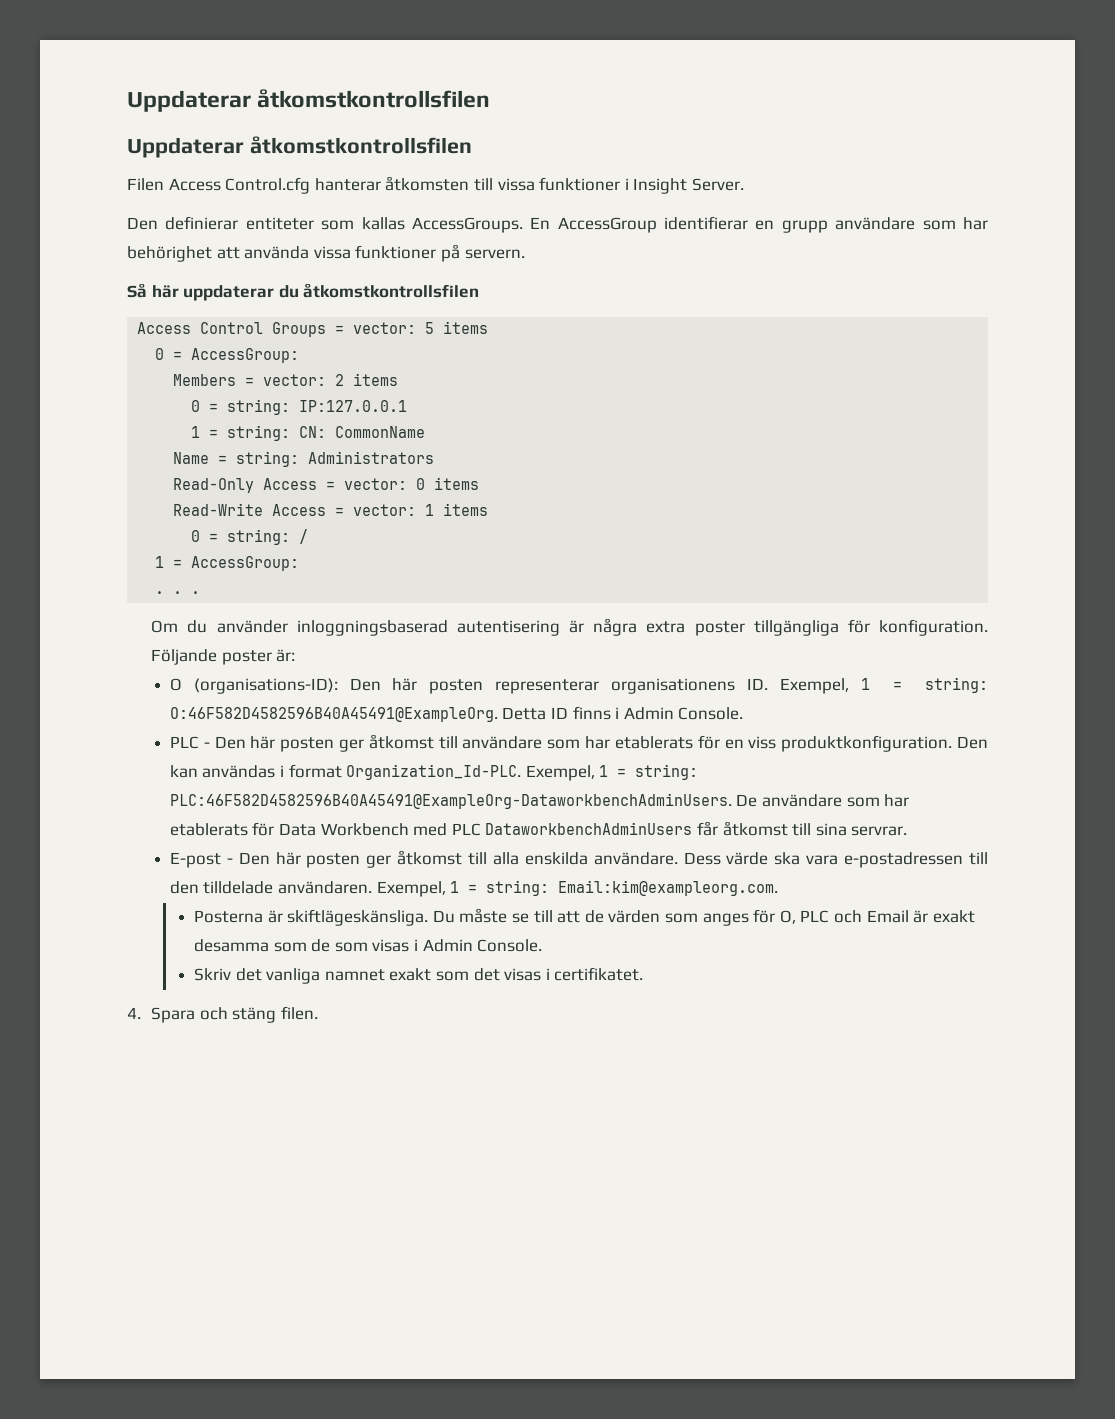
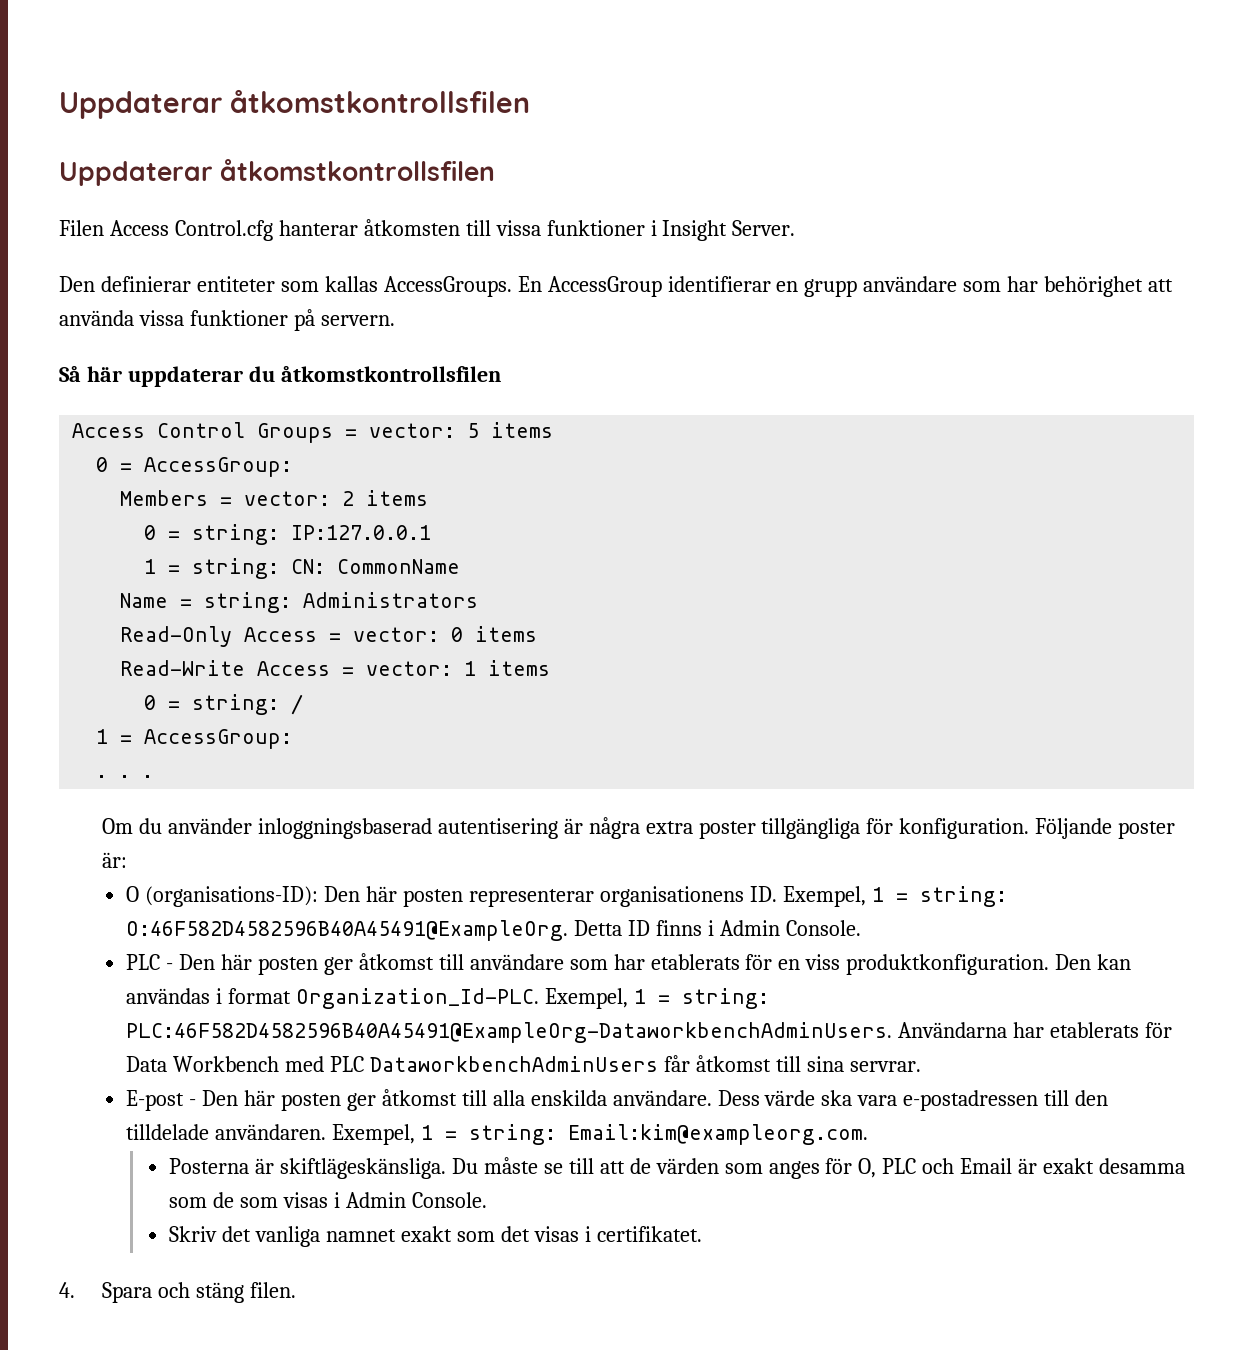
[736,794,880,807] De användare som -> [898,1022,1008,1038] Användarna

